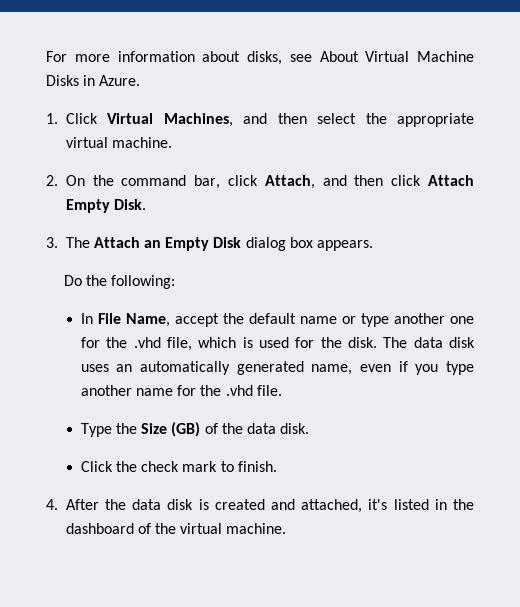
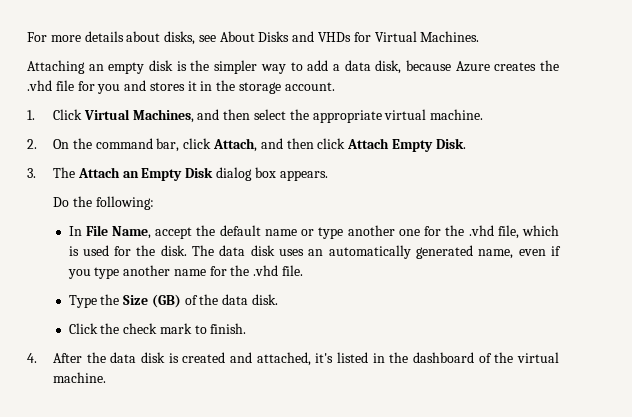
[117,51,195,62] information -> [84,31,124,42] details
[365,51,474,62] [46,75,141,86] Virtual Machine Disks in Azure. -> [258,31,480,42] [27,60,559,74] [27,80,335,94] Disks and VHDs for Virtual Machines. // Attaching an empty disk is the simpler way to add a data disk, because Azure creates the .vhd file for you and stores it in the storage account.

